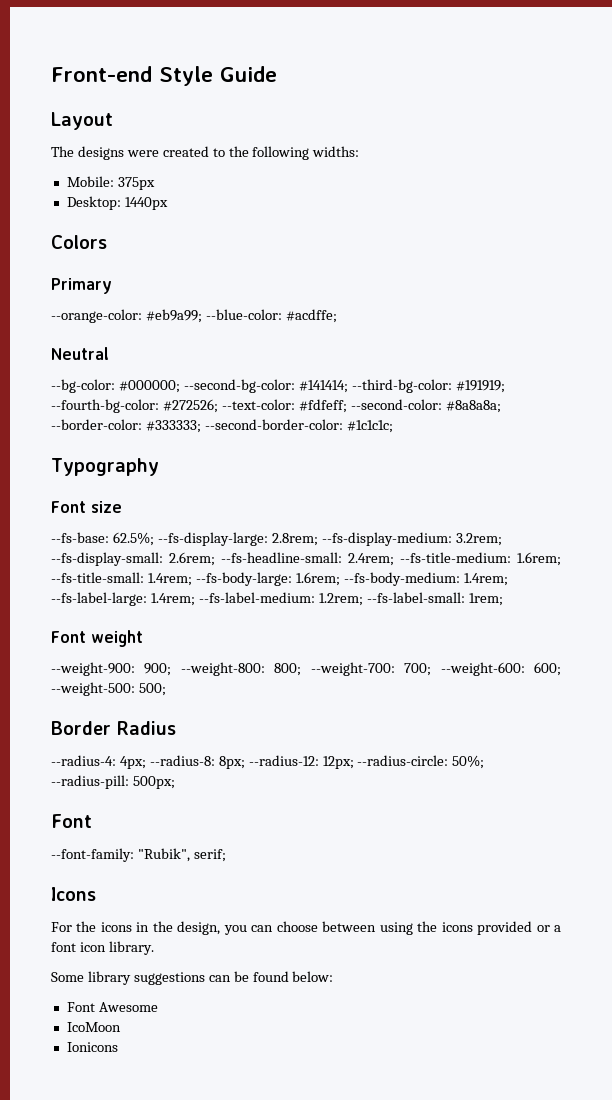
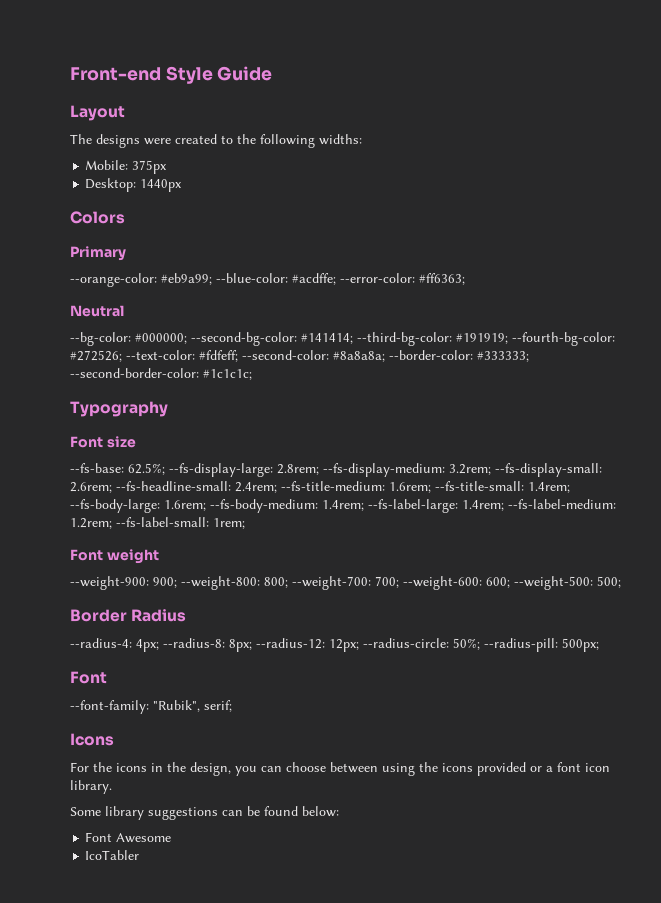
(337, 316) none -> [340,273,465,285] --error-color: #ff6363;
[66,1022,121,1032] [66,1042,118,1052] IcoMoon // Ionicons -> [85,850,140,860] IcoTabler

